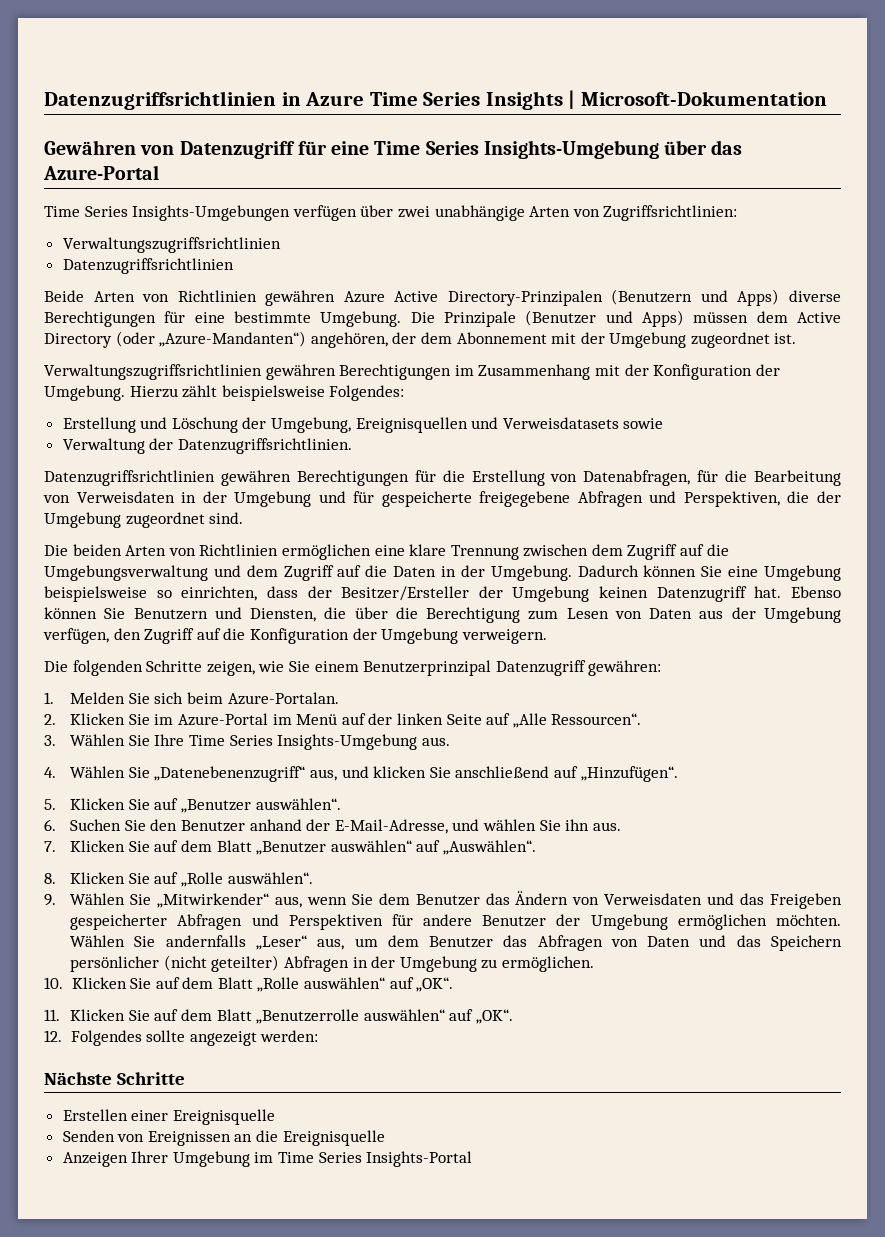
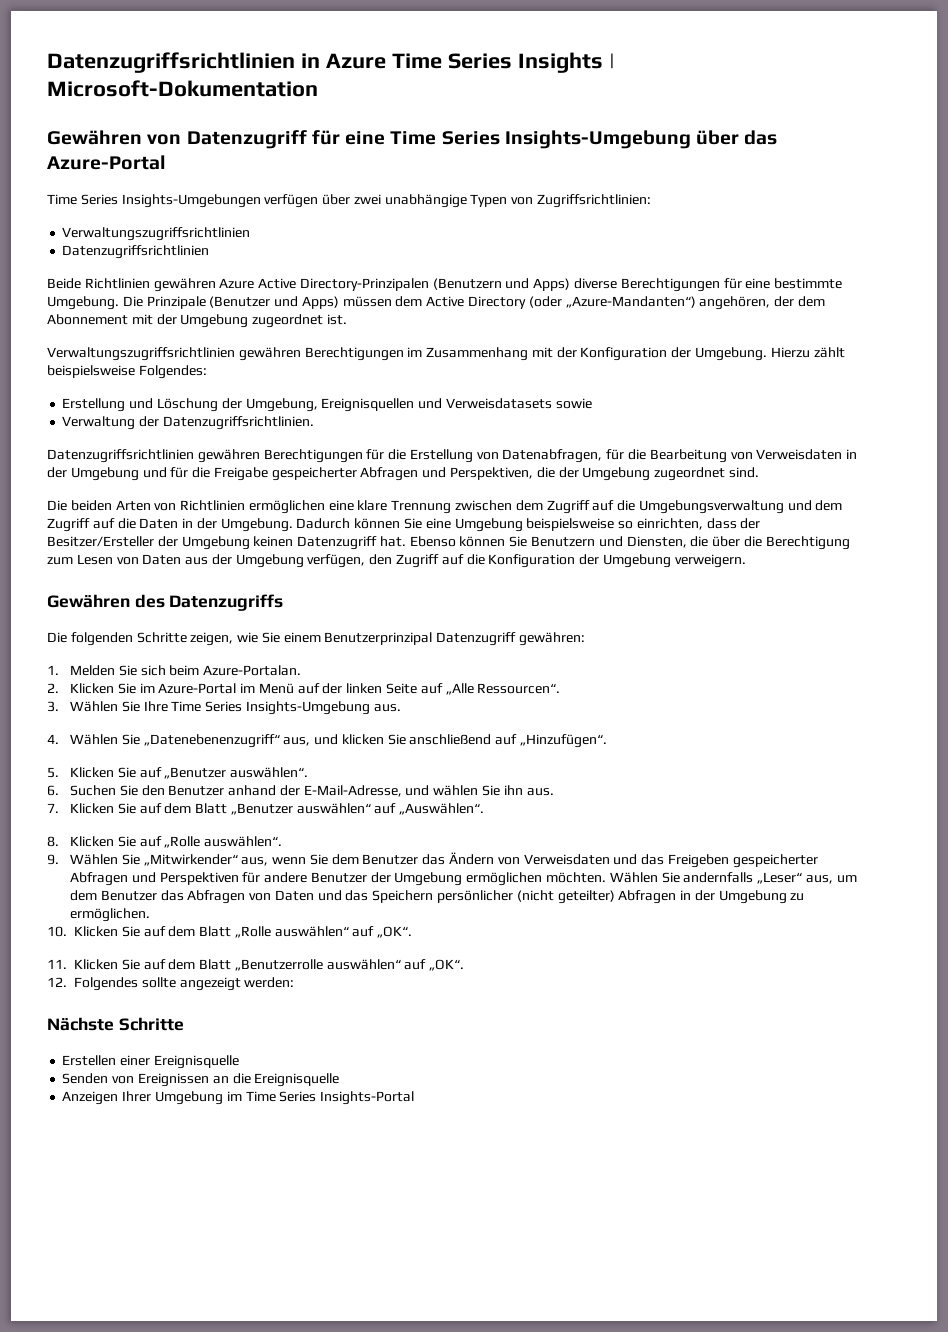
[529,206,571,217] Arten -> [470,194,508,207] Typen
[93,291,170,302] Arten von -> (81, 283) none
[381,491,571,507] gespeicherte freigegebene -> [192,467,357,481] die Freigabe gespeicherter
(547, 636) none -> [47,594,284,611] // Gewähren des Datenzugriffs

